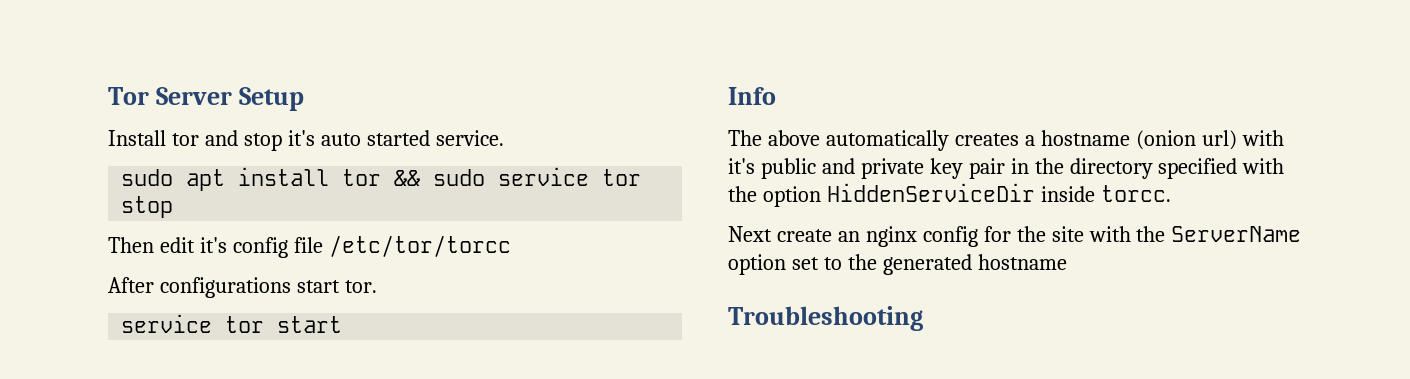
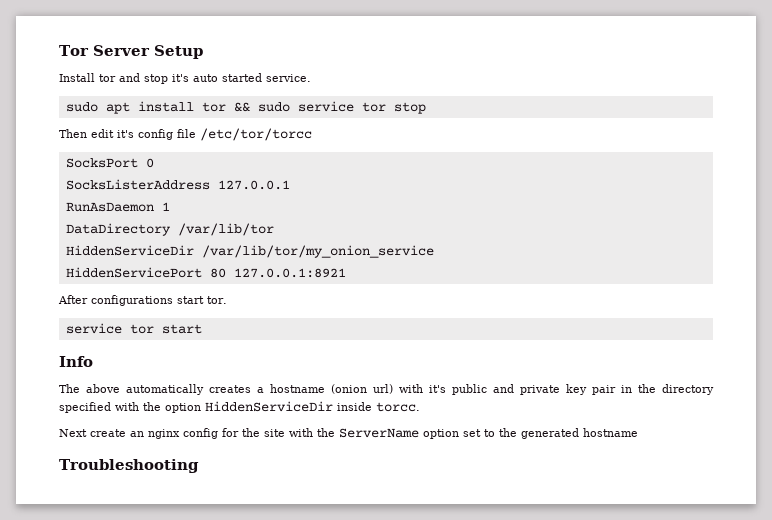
(511, 246) none -> [65,158,154,168] [65,179,290,190] [65,202,170,212] [65,223,274,236] [65,245,434,258] [65,267,346,278] // SocksPort 0 // SocksListerAddress 127.0.0.1 // RunAsDaemon 1 // DataDirectory /var/lib/tor // HiddenServiceDir /var/lib/tor/my_onion_service // HiddenServicePort 80 127.0.0.1:8921

